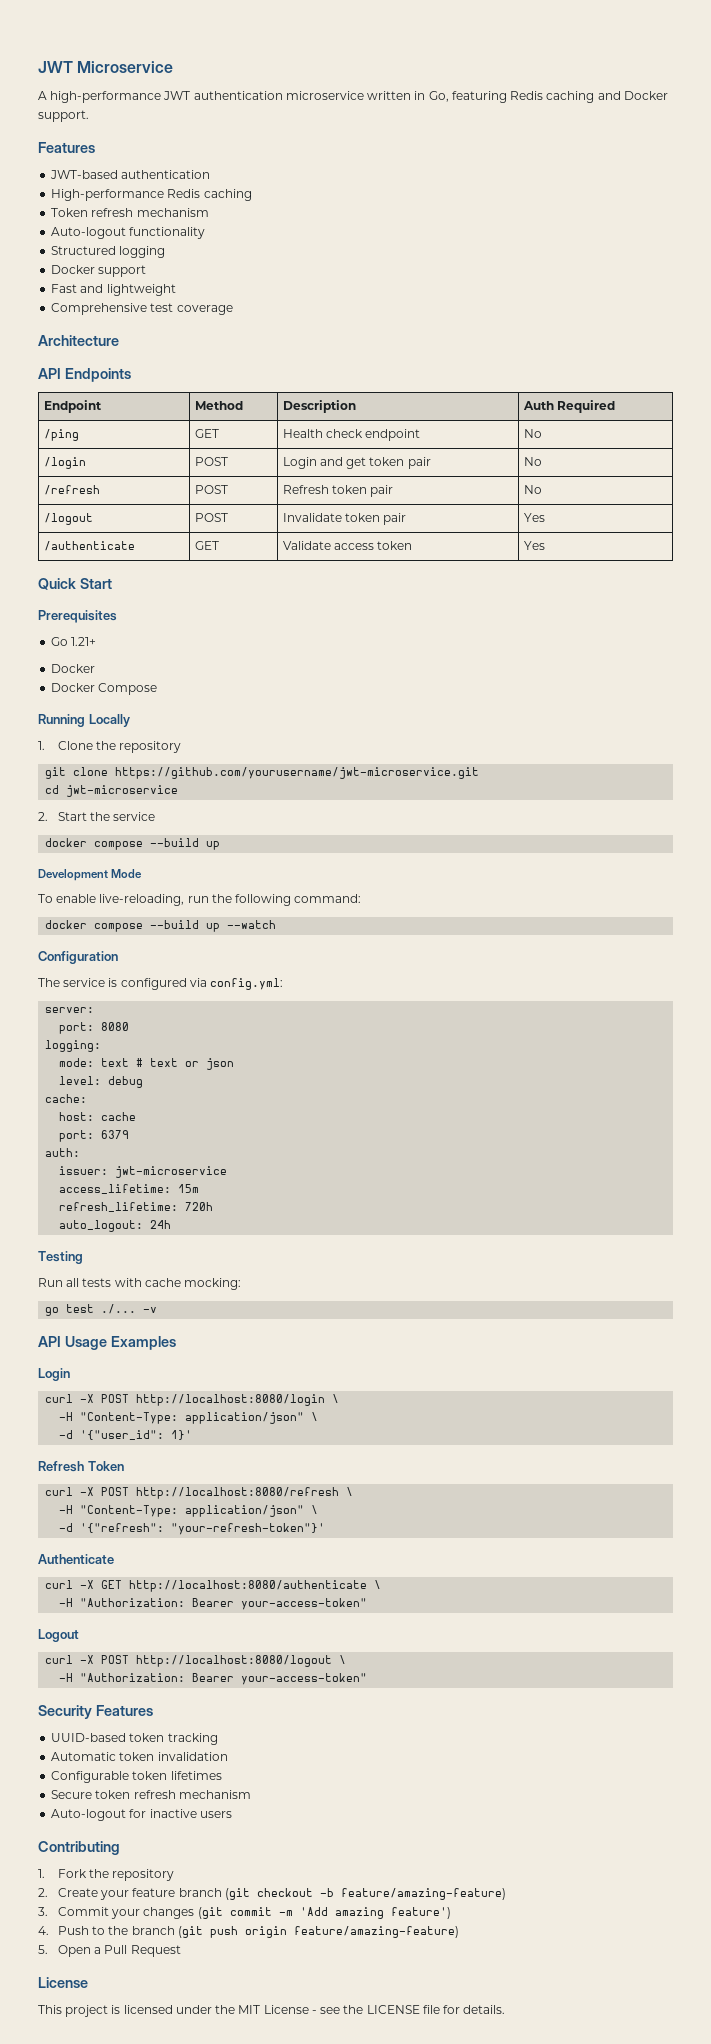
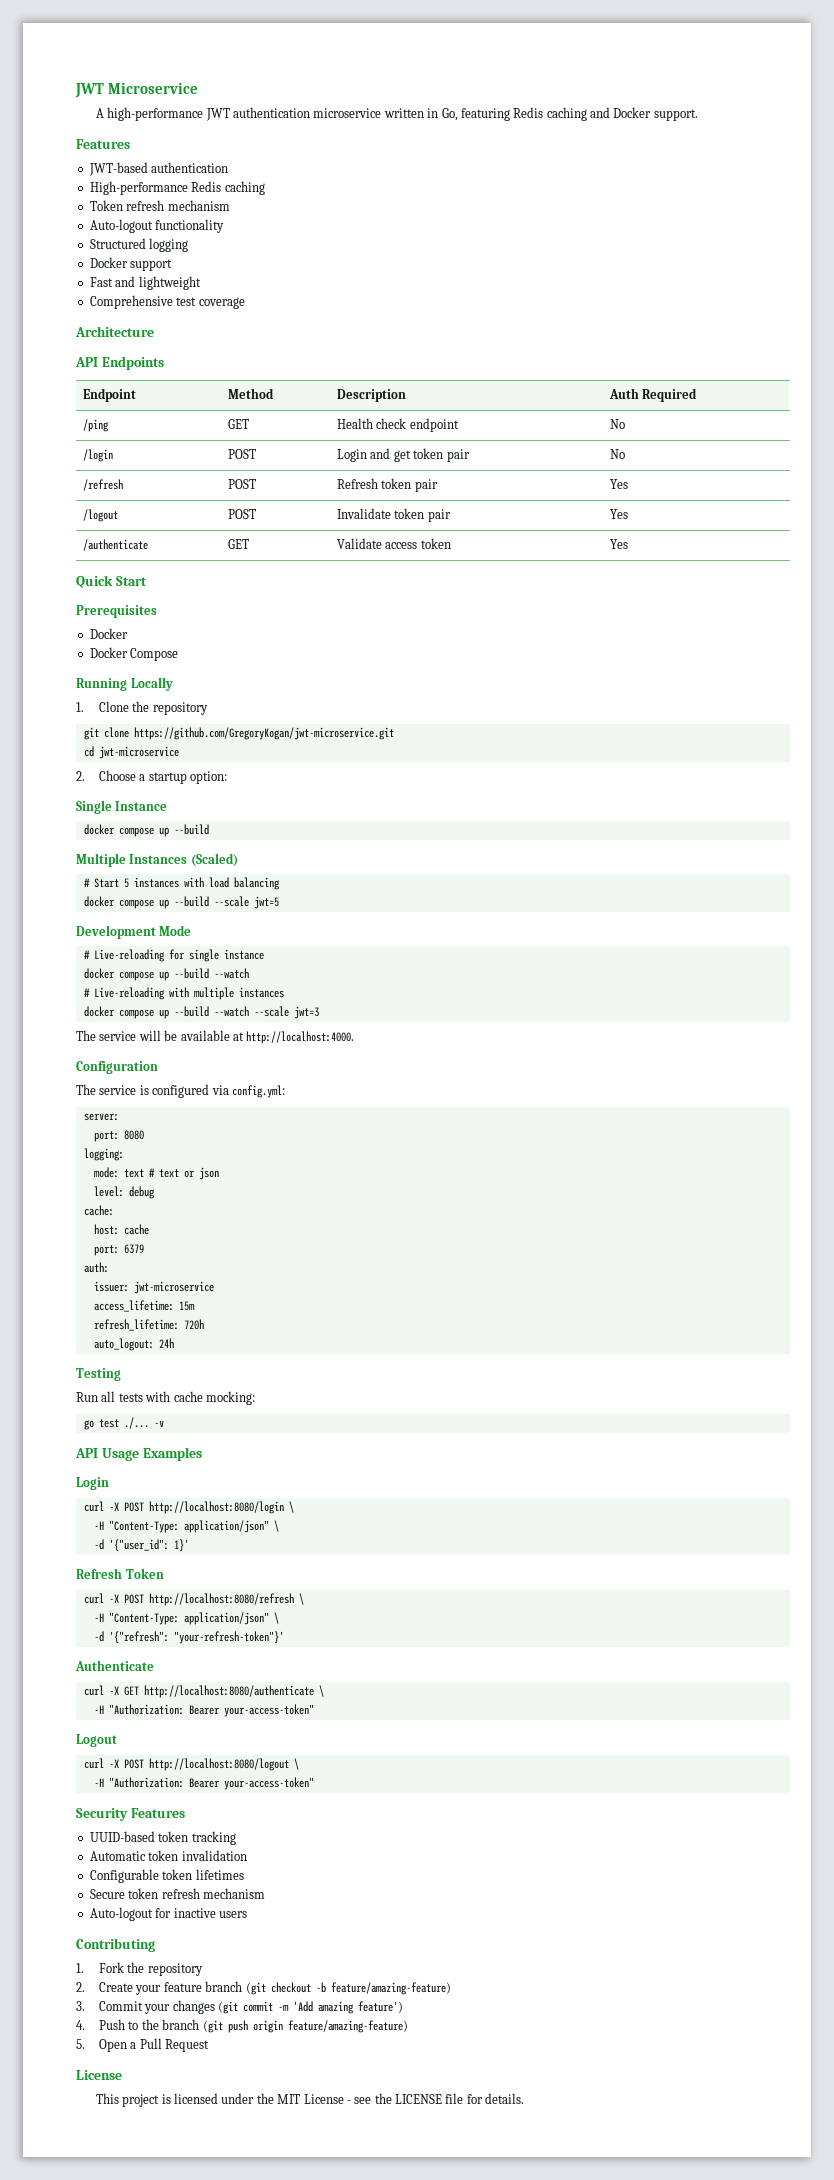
[523,485,542,494] No -> [610,479,629,489] Yes
[51,637,97,646] // Go 1.21+ -> (157, 611) none
[115,767,480,779] https://github.com/yourusername/jwt-microservice.git -> [133,727,394,740] https://github.com/GregoryKogan/jwt-microservice.git
[57,812,156,821] [45,838,221,850] [38,869,143,881] [38,894,362,906] [45,920,277,932] Start the service // docker compose --build up // Development Mode // To enable live-reloading, run the following command: // docker compose --build up --watch -> [99,770,228,784] [76,800,168,814] [83,824,209,837] [76,853,238,867] [83,877,280,890] [83,896,279,909] [76,925,192,939] [83,949,264,962] [83,968,249,981] [83,987,284,1000] [83,1006,319,1019] [76,1030,355,1044] Choose a startup option: // Single Instance // docker compose up --build // Multiple Instances (Scaled) // # Start 5 instances with load balancing // docker compose up --build --scale jwt=5 // Development Mode // # Live-reloading for single instance // docker compose up --build --watch // # Live-reloading with multiple instances // docker compose up --build --watch --scale jwt=3 // The service will be available at http://localhost:4000.

